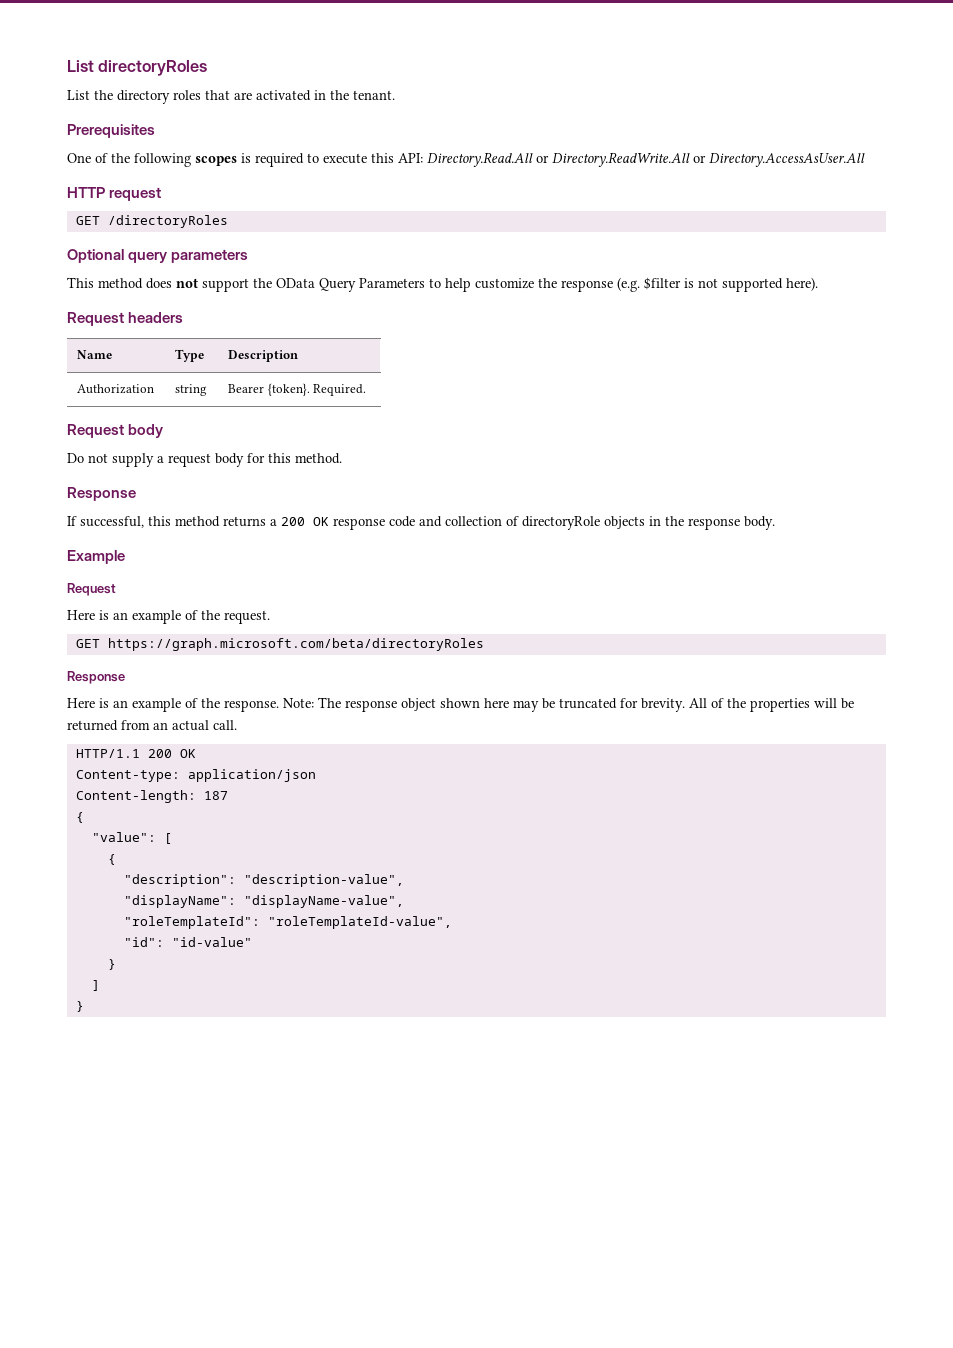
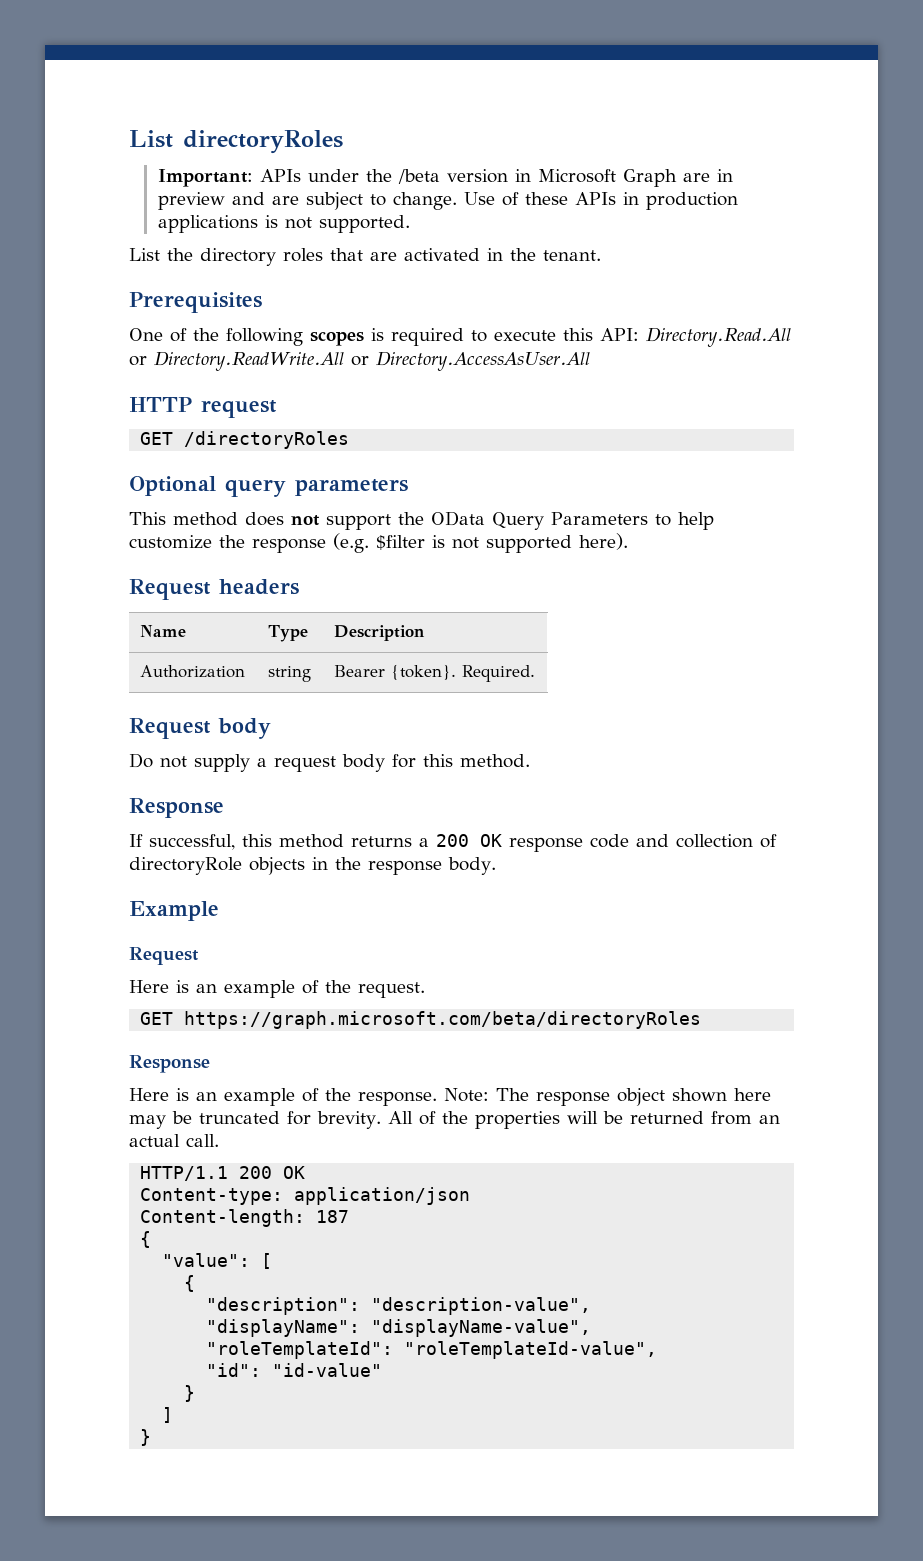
(208, 68) none -> [157,169,733,187] [157,192,738,210] [157,215,410,233] // Important: APIs under the /beta version in Microsoft Graph are in preview and are subject to change. Use of these APIs in production applications is not supported.

